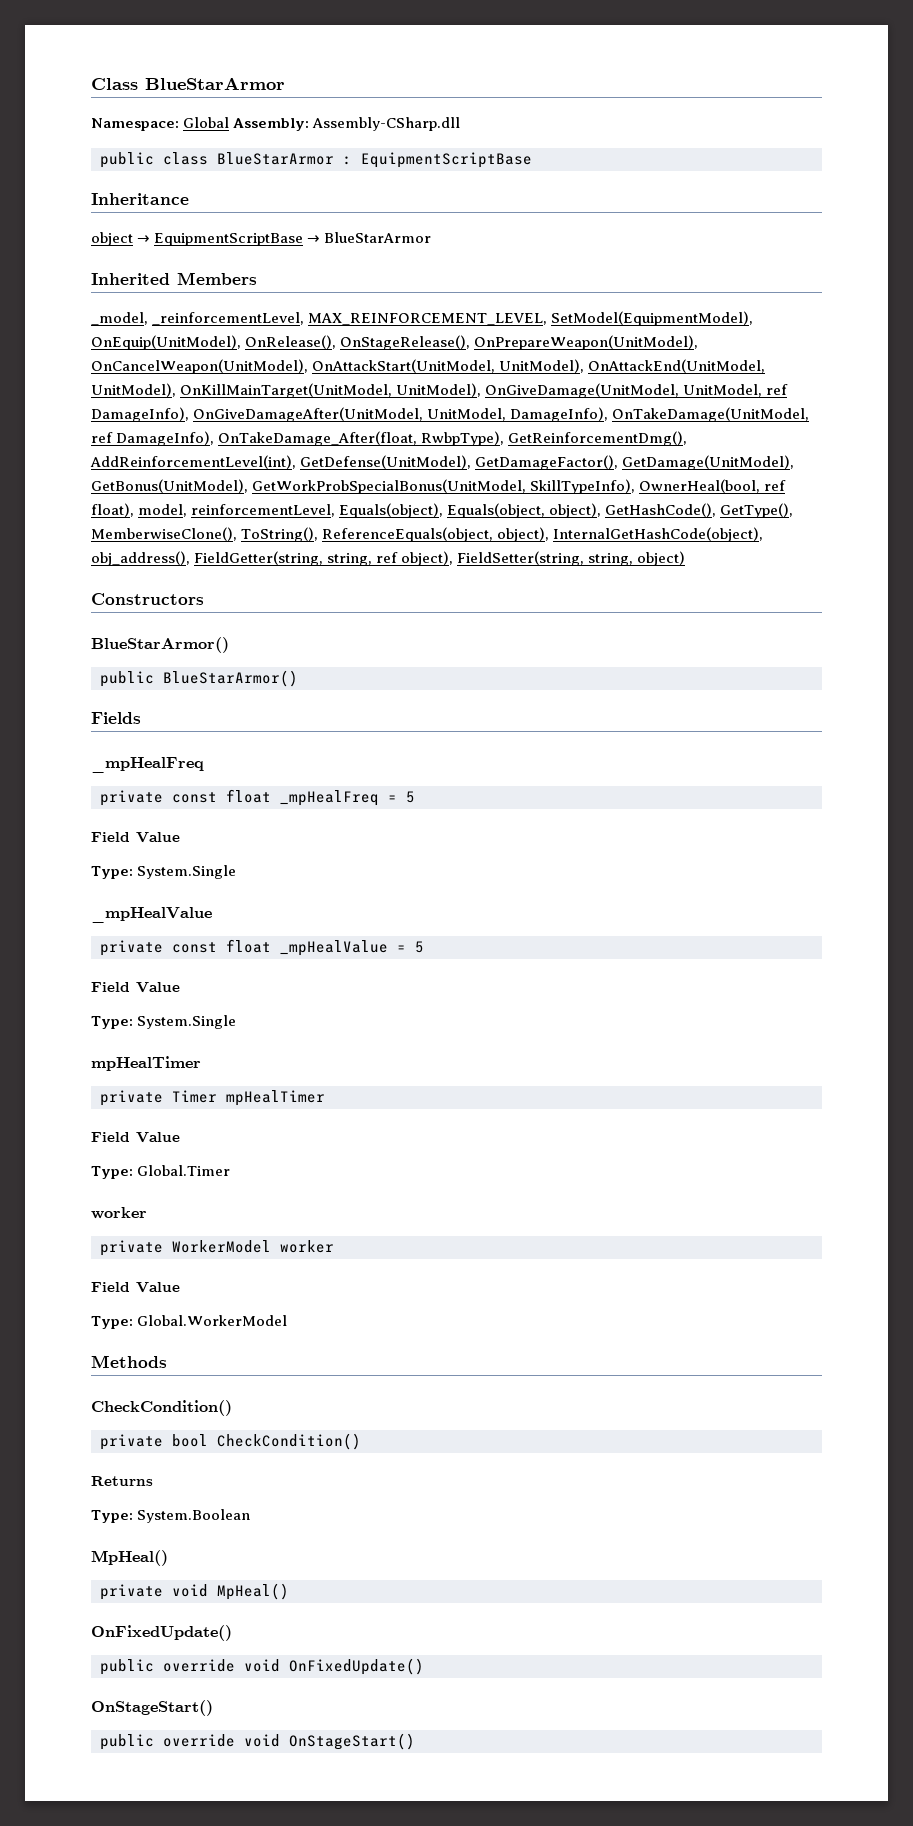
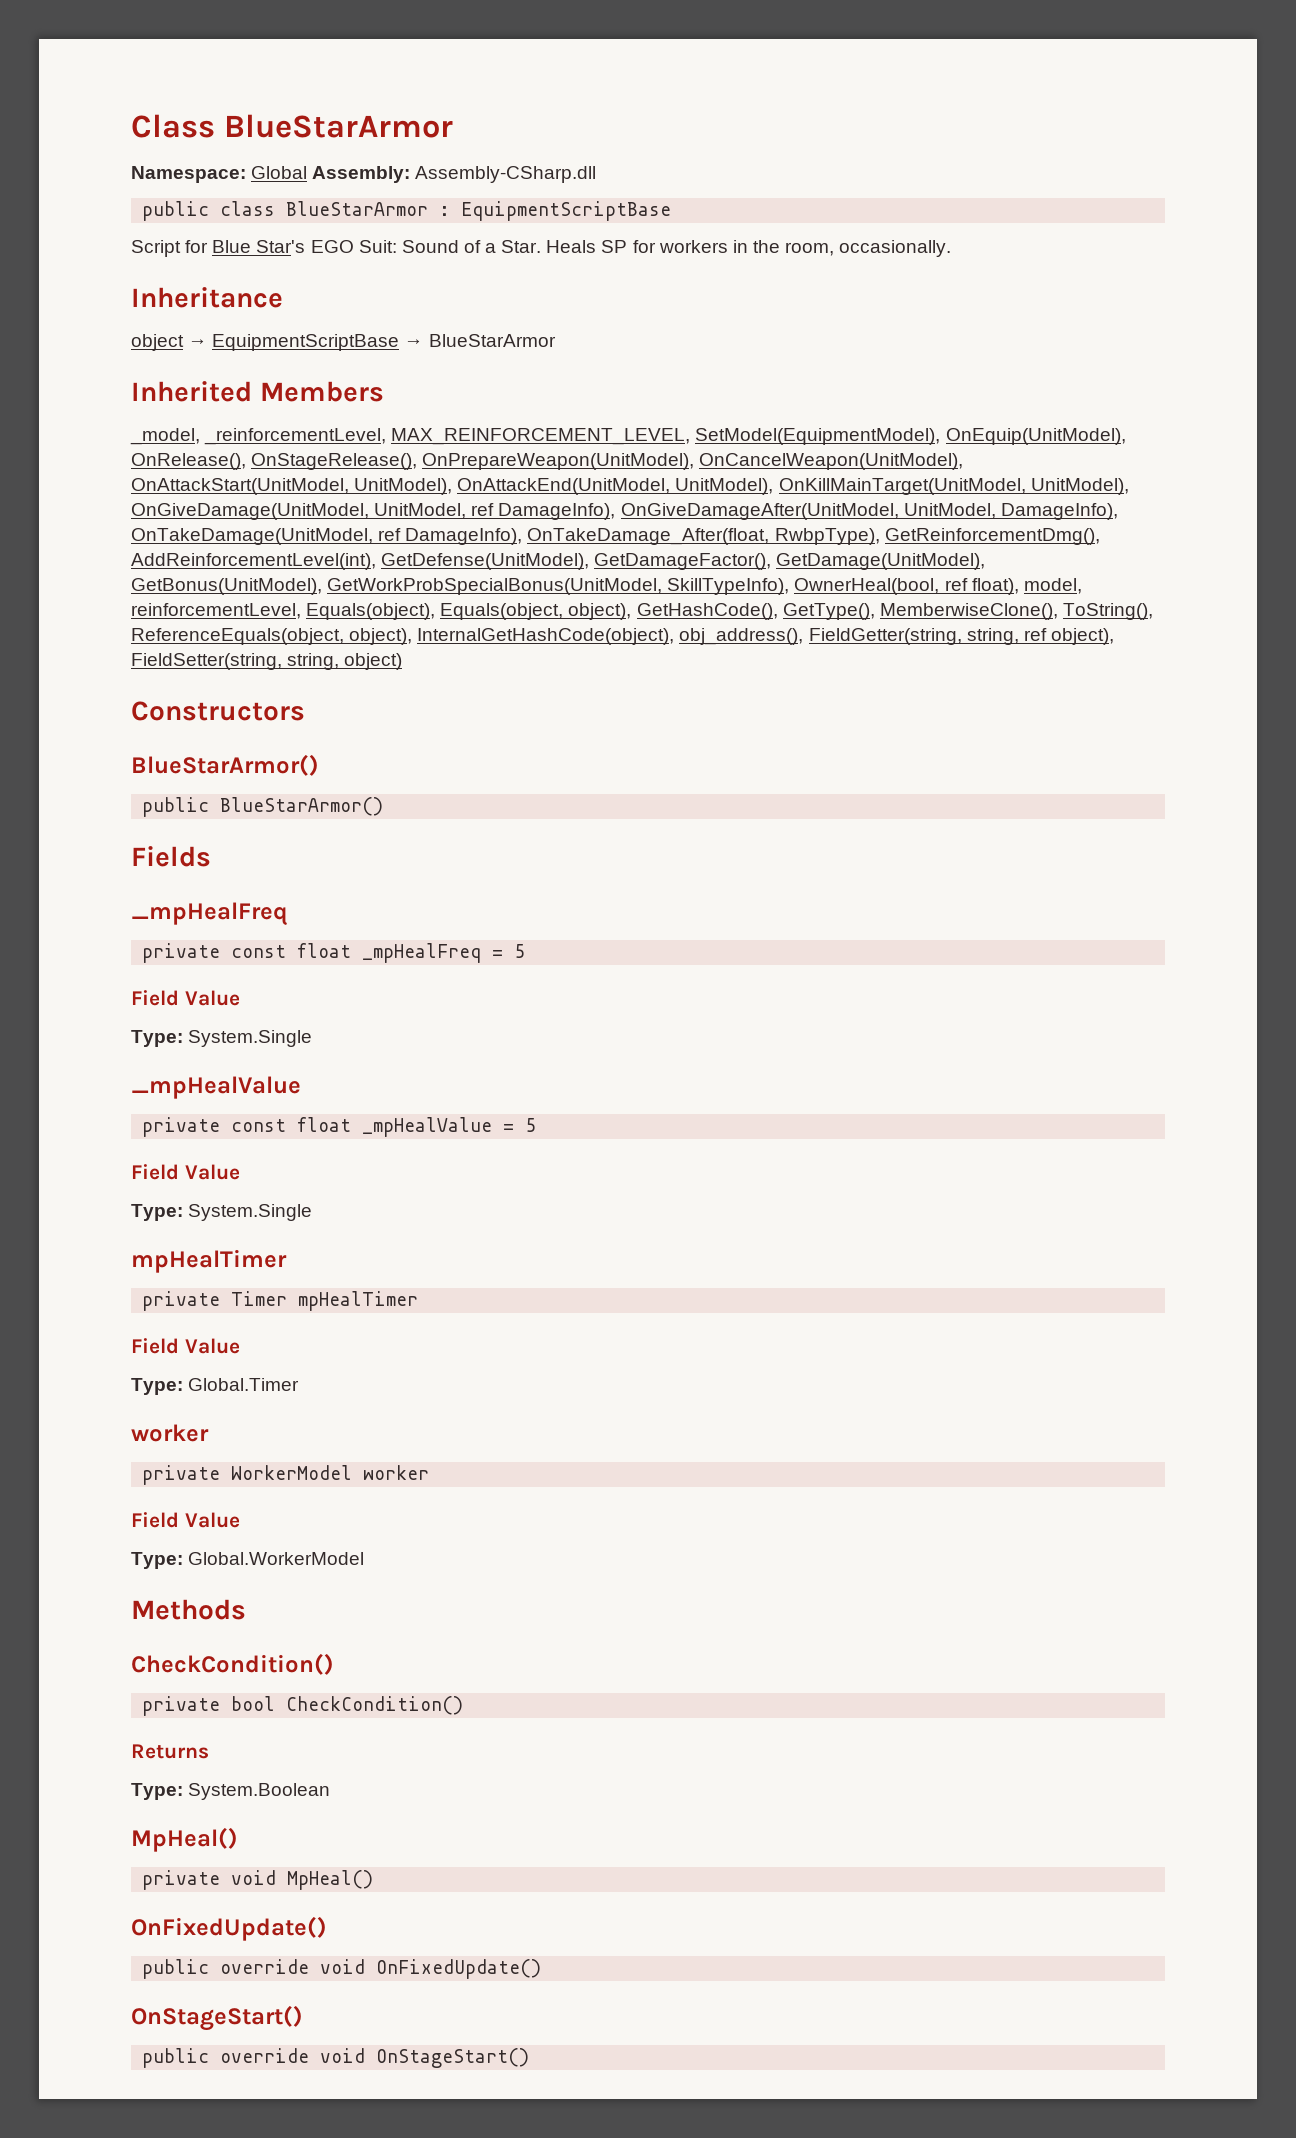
(532, 160) none -> [131,240,952,257] // Script for Blue Star's EGO Suit: Sound of a Star. Heals SP for workers in the room, occasionally.

